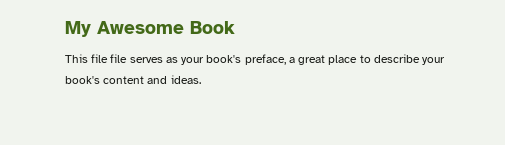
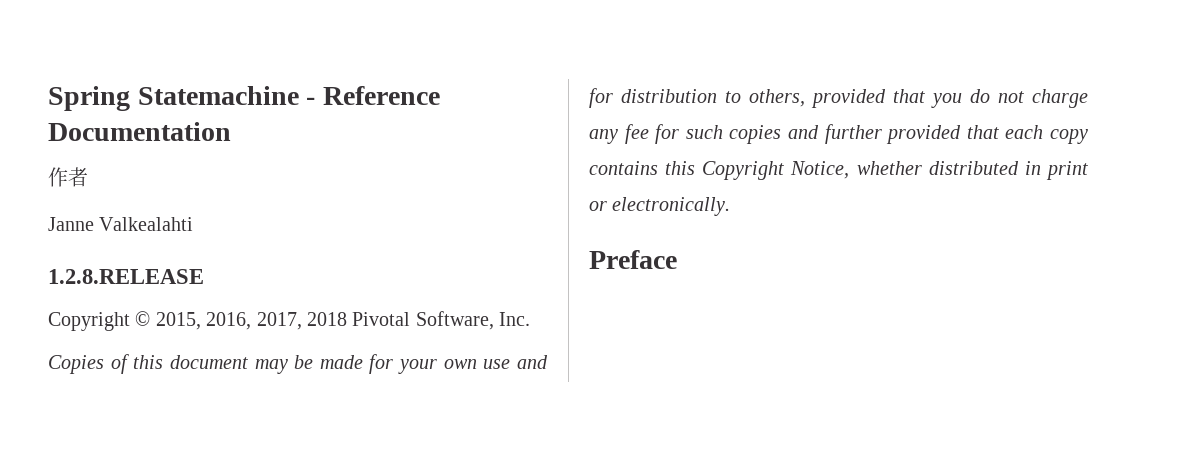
[65,21,235,37] [65,54,446,65] [65,75,201,84] My Awesome Book // This file file serves as your book's preface, a great place to describe your book's content and ideas. -> [48,86,440,111] [48,122,231,141] [48,167,88,187] [48,217,194,231] [48,269,204,284] [48,311,531,331] [48,354,548,374] [589,88,1088,108] [589,124,1088,144] [589,161,1088,180] [589,197,731,216] [589,250,677,269] Spring Statemachine - Reference Documentation // 作者 // Janne Valkealahti // 1.2.8.RELEASE // Copyright © 2015, 2016, 2017, 2018 Pivotal Software, Inc. // Copies of this document may be made for your own use and for distribution to others, provided that you do not charge any fee for such copies and further provided that each copy contains this Copyright Notice, whether distributed in print or electronically. // Preface

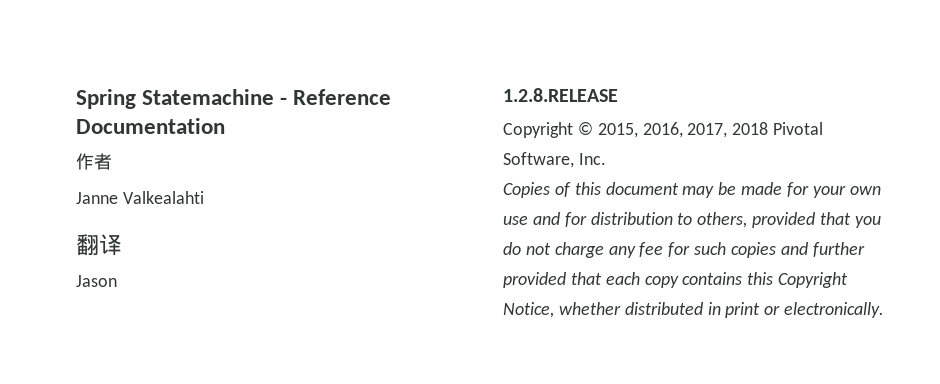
(194, 224) none -> [76,234,122,256] [76,275,117,287] // 翻译 // Jason
[589,250,677,269] // Preface -> (885, 310) none

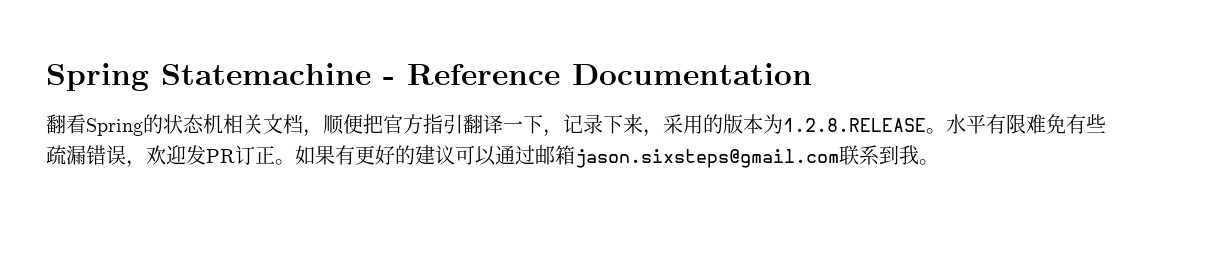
[76,153,112,170] [76,191,204,204] [76,234,122,256] [76,275,117,287] [503,88,618,102] [503,122,824,138] [503,152,606,168] [503,182,881,198] [503,212,881,228] [503,242,865,258] [503,272,849,288] [503,302,885,318] 作者 // Janne Valkealahti // 翻译 // Jason // 1.2.8.RELEASE // Copyright © 2015, 2016, 2017, 2018 Pivotal Software, Inc. // Copies of this document may be made for your own use and for distribution to others, provided that you do not charge any fee for such copies and further provided that each copy contains this Copyright Notice, whether distributed in print or electronically. -> [46,114,1106,137] [46,145,939,168] 翻看Spring的状态机相关文档，顺便把官方指引翻译一下，记录下来，采用的版本为1.2.8.RELEASE。水平有限难免有些疏漏错误，欢迎发PR订正。如果有更好的建议可以通过邮箱jason.sixsteps@gmail.com联系到我。

